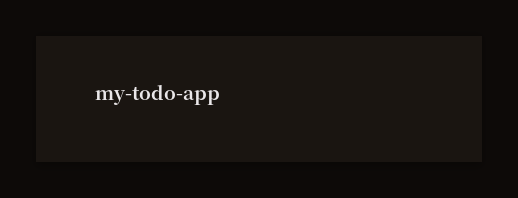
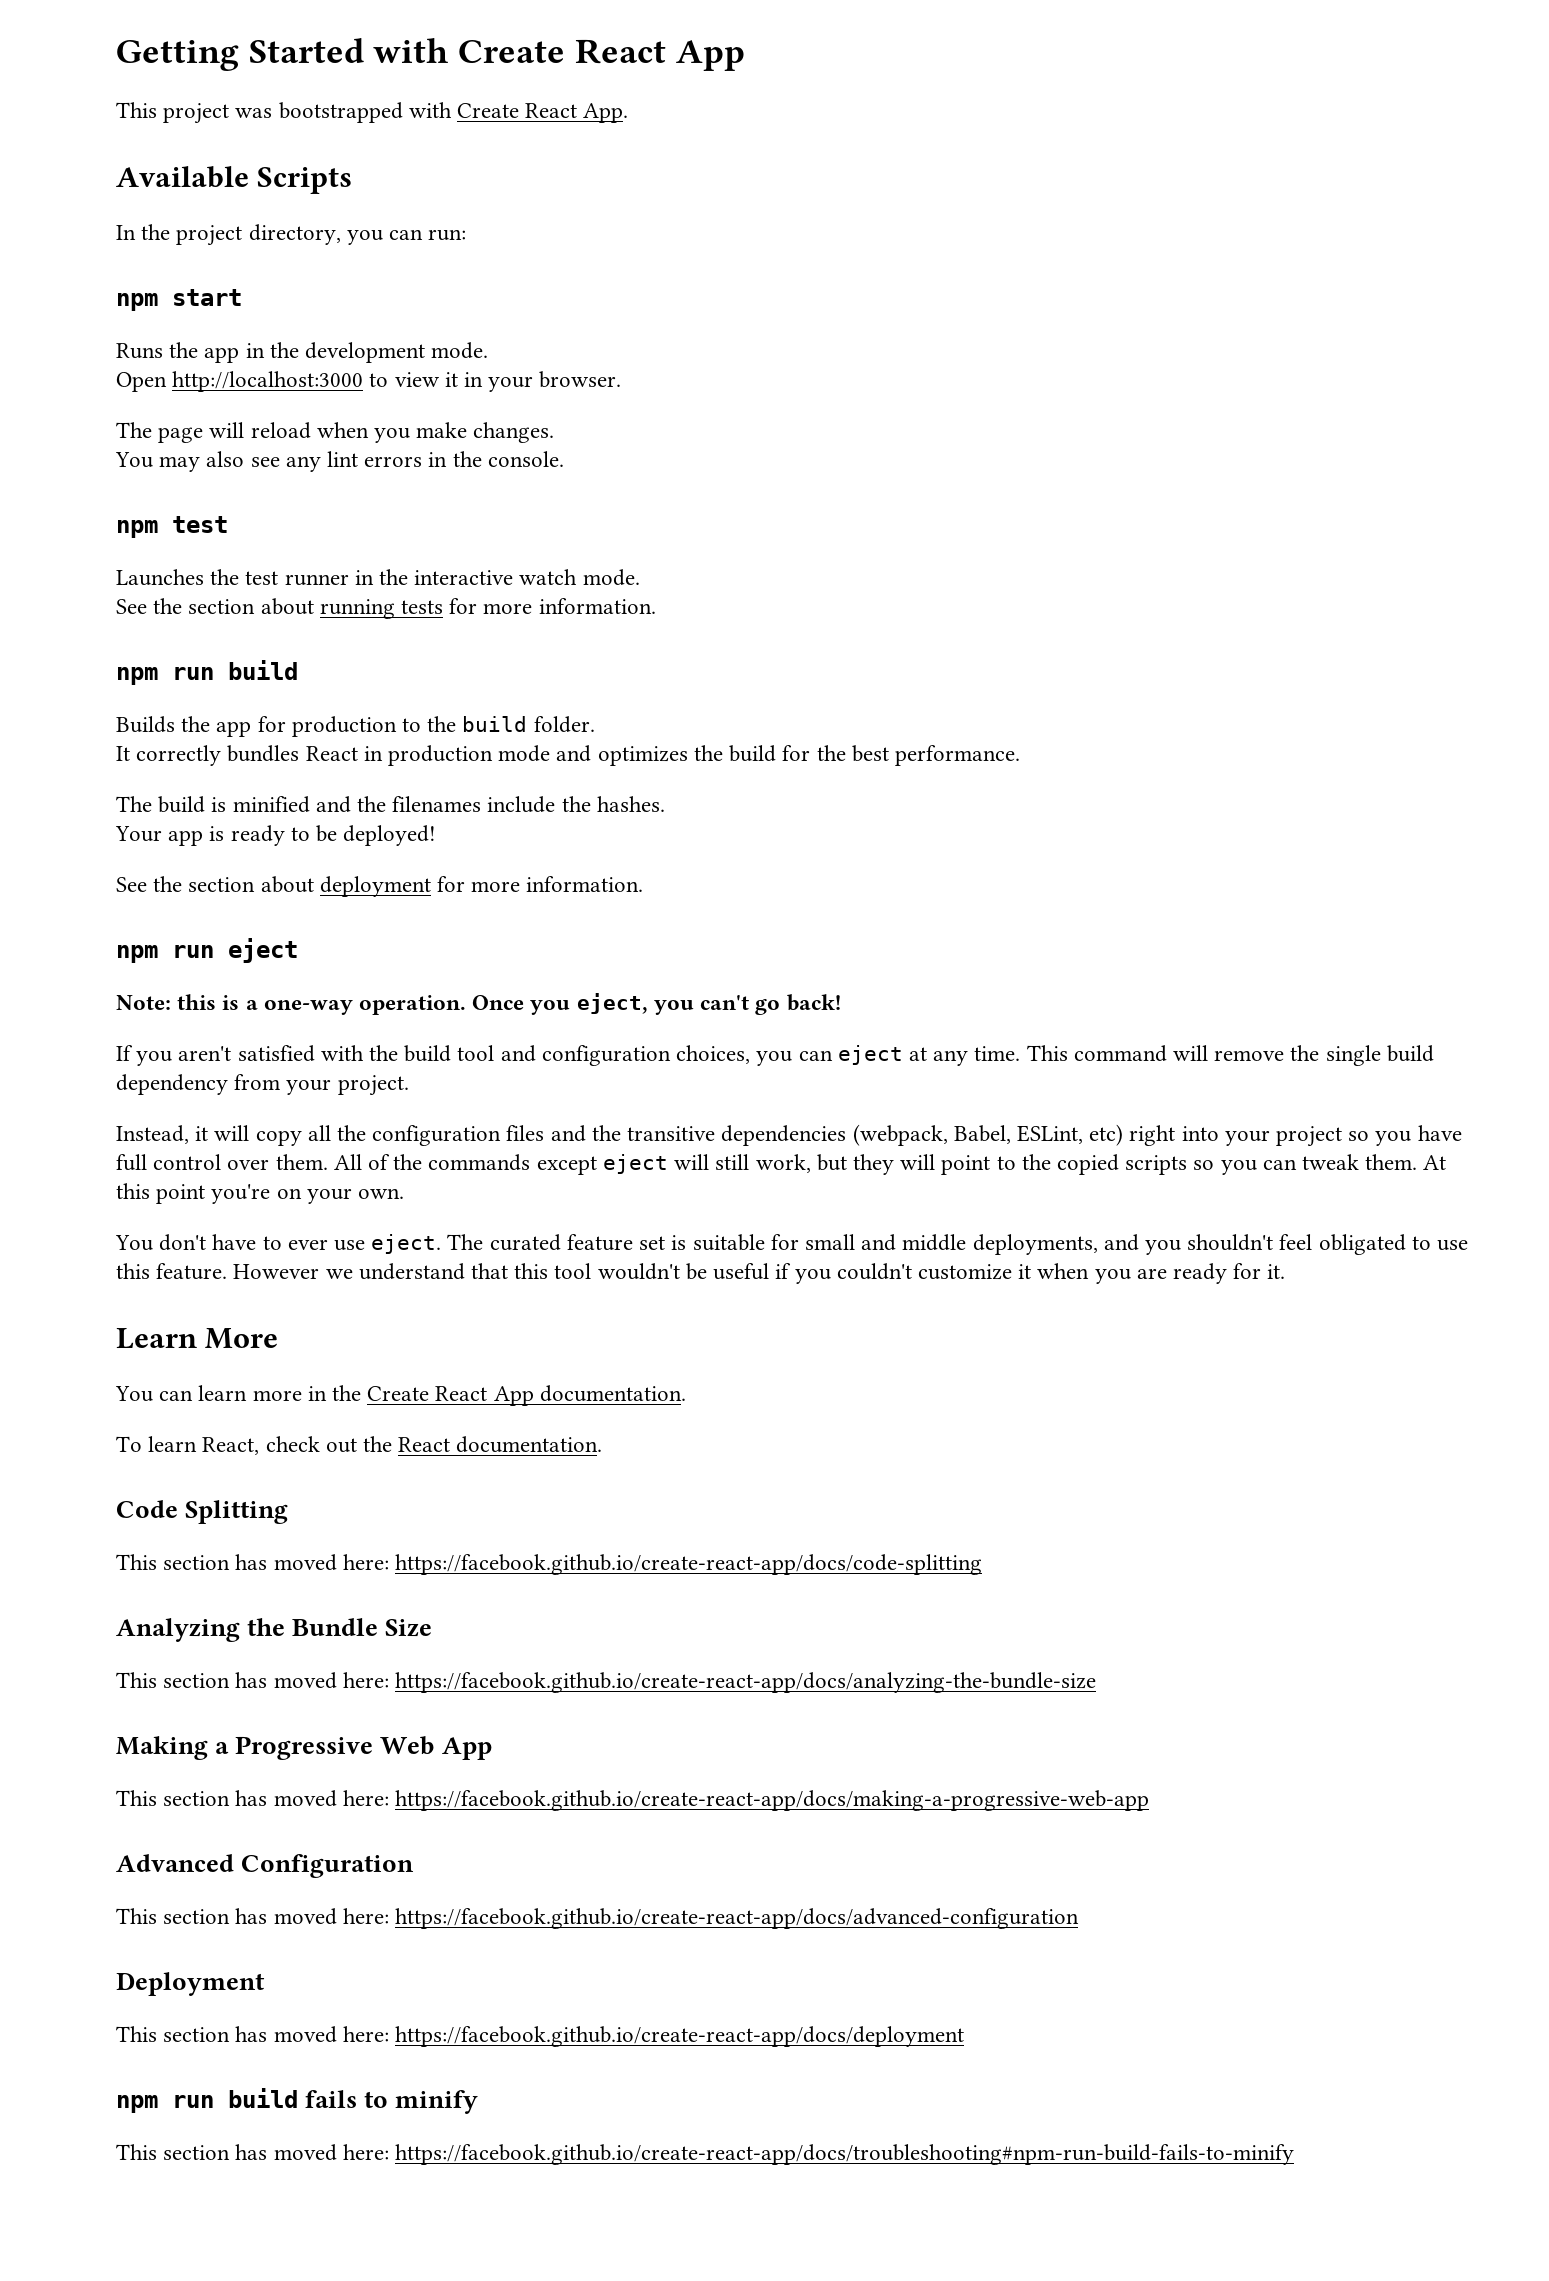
[95,84,220,105] my-todo-app -> [116,38,745,71] [116,102,629,124] [116,166,353,194] [116,224,467,246] [116,289,242,311] [116,342,489,363] [116,371,622,392] [116,422,555,443] [115,451,564,472] [116,516,228,538] [116,569,640,586] [116,598,656,619] [116,660,298,685] [116,716,595,737] [116,745,1020,766] [116,796,665,813] [115,825,437,846] [116,876,644,897] [116,938,298,963] [116,993,841,1015] [116,1045,1434,1066] [116,1074,409,1096] [116,1124,1462,1147] [116,1154,1447,1175] [116,1183,405,1204] [115,1234,1469,1255] [116,1263,1286,1284] [116,1328,279,1349] [115,1385,686,1406] [116,1436,603,1455] [116,1500,289,1524] [116,1554,983,1575] [116,1618,433,1642] [116,1672,1097,1693] [116,1736,492,1760] [116,1790,1150,1811] [116,1854,415,1878] [116,1908,1080,1929] [116,1972,265,1996] [116,2026,965,2047] [116,2088,479,2114] [116,2144,1295,2165] Getting Started with Create React App // This project was bootstrapped with Create React App. // Available Scripts // In the project directory, you can run: // npm start // Runs the app in the development mode. // Open http://localhost:3000 to view it in your browser. // The page will reload when you make changes. // You may also see any lint errors in the console. // npm test // Launches the test runner in the interactive watch mode. // See the section about running tests for more information. // npm run build // Builds the app for production to the build folder. // It correctly bundles React in production mode and optimizes the build for the best performance. // The build is minified and the filenames include the hashes. // Your app is ready to be deployed! // See the section about deployment for more information. // npm run eject // Note: this is a one-way operation. Once you eject, you can't go back! // If you aren't satisfied with the build tool and configuration choices, you can eject at any time. This command will remove the single build dependency from your project. // Instead, it will copy all the configuration files and the transitive dependencies (webpack, Babel, ESLint, etc) right into your project so you have full control over them. All of the commands except eject will still work, but they will point to the copied scripts so you can tweak them. At this point you're on your own. // You don't have to ever use eject. The curated feature set is suitable for small and middle deployments, and you shouldn't feel obligated to use this feature. However we understand that this tool wouldn't be useful if you couldn't customize it when you are ready for it. // Learn More // You can learn more in the Create React App documentation. // To learn React, check out the React documentation. // Code Splitting // This section has moved here: https://facebook.github.io/create-react-app/docs/code-splitting // Analyzing the Bundle Size // This section has moved here: https://facebook.github.io/create-react-app/docs/analyzing-the-bundle-size // Making a Progressive Web App // This section has moved here: https://facebook.github.io/create-react-app/docs/making-a-progressive-web-app // Advanced Configuration // This section has moved here: https://facebook.github.io/create-react-app/docs/advanced-configuration // Deployment // This section has moved here: https://facebook.github.io/create-react-app/docs/deployment // npm run build fails to minify // This section has moved here: https://facebook.github.io/create-react-app/docs/troubleshooting#npm-run-build-fails-to-minify

